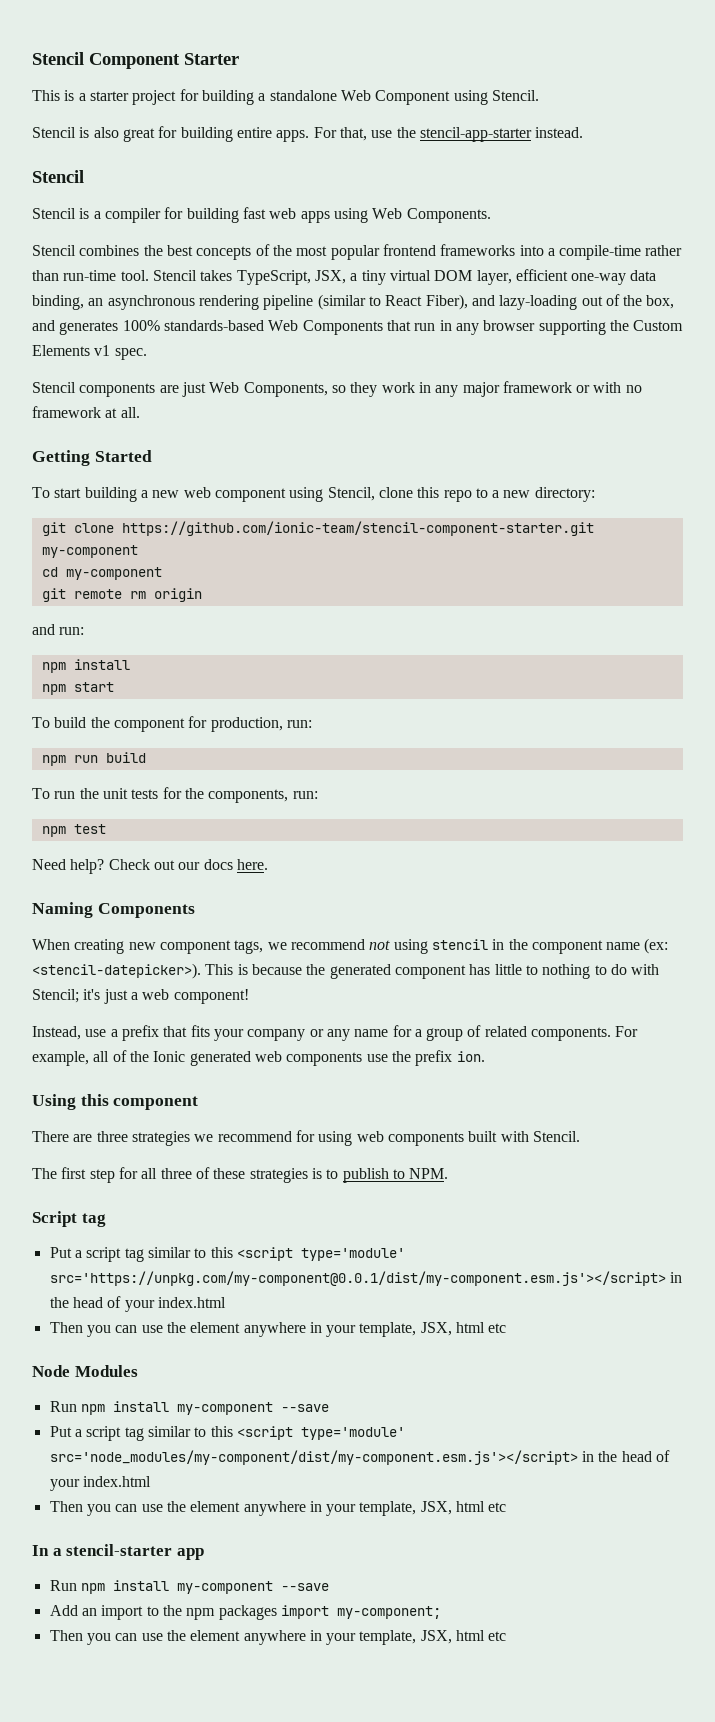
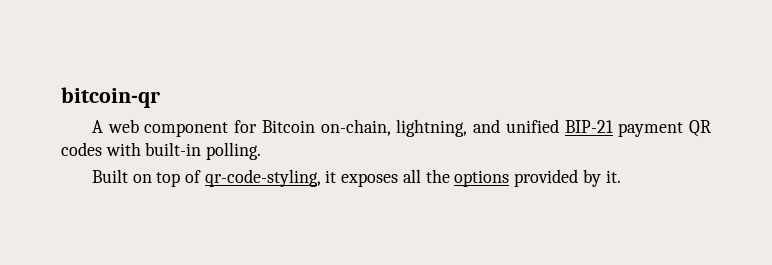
[32,52,239,69] [32,89,539,105] [32,126,584,142] [32,170,84,183] [32,207,491,223] [32,244,683,260] [32,269,657,285] [32,294,675,310] [32,320,684,335] [32,345,147,360] [32,381,642,397] [32,406,140,418] [32,450,152,466] [32,487,595,502] [41,521,594,536] [41,545,138,558] [41,567,162,580] [41,588,202,602] [32,624,85,635] [41,659,130,673] [41,682,114,695] [32,716,312,732] [41,752,146,766] [32,787,318,803] [41,824,106,837] [32,859,268,874] [32,902,195,918] [32,938,669,954] [32,963,660,979] [32,989,249,1004] [32,1025,639,1041] [32,1050,485,1066] [32,1094,199,1110] [32,1130,580,1146] [32,1167,449,1183] [32,1211,106,1227] [49,1247,405,1262] [49,1271,682,1286] [49,1296,226,1312] [49,1322,507,1337] [32,1365,138,1377] [49,1401,329,1415] [49,1426,405,1441] [49,1450,670,1465] [49,1476,151,1491] [49,1501,507,1516] [32,1544,204,1560] [49,1580,329,1594] [49,1605,441,1620] [49,1630,507,1645] Stencil Component Starter // This is a starter project for building a standalone Web Component using Stencil. // Stencil is also great for building entire apps. For that, use the stencil-app-starter instead. // Stencil // Stencil is a compiler for building fast web apps using Web Components. // Stencil combines the best concepts of the most popular frontend frameworks into a compile-time rather than run-time tool. Stencil takes TypeScript, JSX, a tiny virtual DOM layer, efficient one-way data binding, an asynchronous rendering pipeline (similar to React Fiber), and lazy-loading out of the box, and generates 100% standards-based Web Components that run in any browser supporting the Custom Elements v1 spec. // Stencil components are just Web Components, so they work in any major framework or with no framework at all. // Getting Started // To start building a new web component using Stencil, clone this repo to a new directory: // git clone https://github.com/ionic-team/stencil-component-starter.git my-component // cd my-component // git remote rm origin // and run: // npm install // npm start // To build the component for production, run: // npm run build // To run the unit tests for the components, run: // npm test // Need help? Check out our docs here. // Naming Components // When creating new component tags, we recommend not using stencil in the component name (ex: <stencil-datepicker>). This is because the generated component has little to nothing to do with Stencil; it's just a web component! // Instead, use a prefix that fits your company or any name for a group of related components. For example, all of the Ionic generated web components use the prefix ion. // Using this component // There are three strategies we recommend for using web components built with Stencil. // The first step for all three of these strategies is to publish to NPM. // Script tag // Put a script tag similar to this <script type='module' src='https://unpkg.com/my-component@0.0.1/dist/my-component.esm.js'></script> in the head of your index.html // Then you can use the element anywhere in your template, JSX, html etc // Node Modules // Run npm install my-component --save // Put a script tag similar to this <script type='module' src='node_modules/my-component/dist/my-component.esm.js'></script> in the head of your index.html // Then you can use the element anywhere in your template, JSX, html etc // In a stencil-starter app // Run npm install my-component --save // Add an import to the npm packages import my-component; // Then you can use the element anywhere in your template, JSX, html etc -> [61,87,160,108] [91,119,711,137] [61,142,262,160] [91,169,621,187] bitcoin-qr // A web component for Bitcoin on-chain, lightning, and unified BIP-21 payment QR codes with built-in polling. // Built on top of qr-code-styling, it exposes all the options provided by it.

